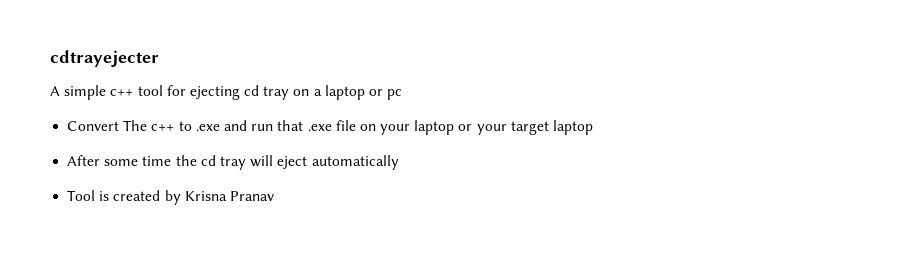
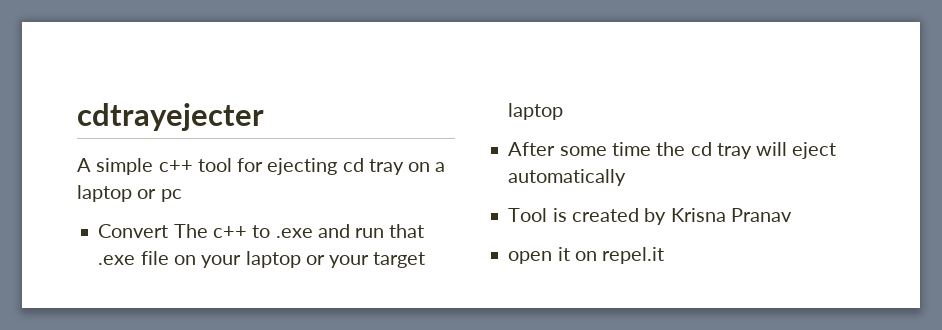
(274, 196) none -> [508,247,665,264] // open it on repel.it

